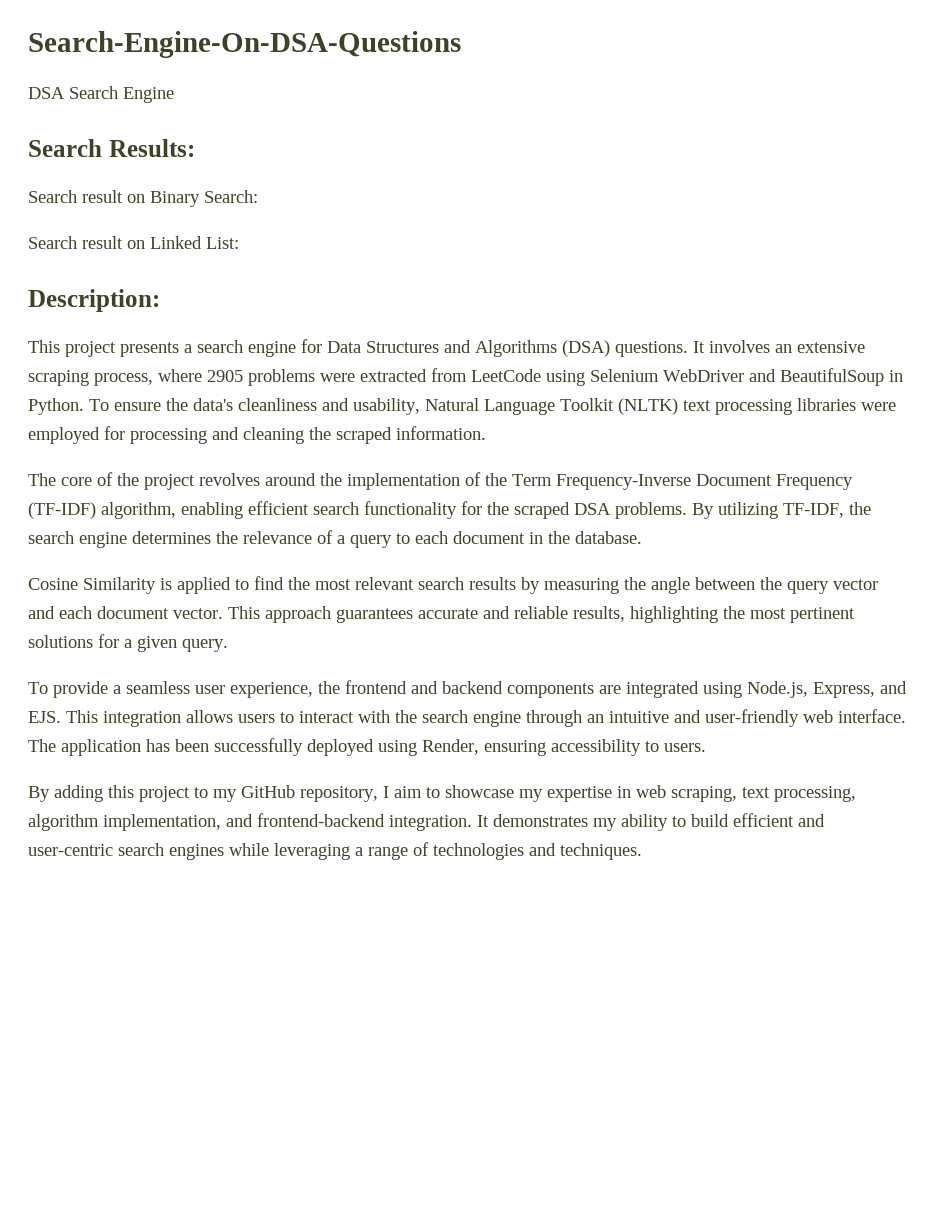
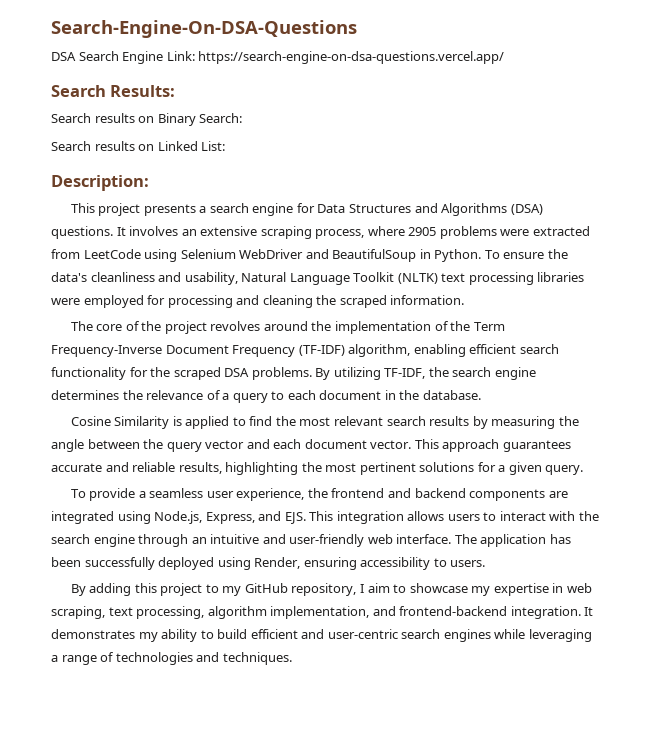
(174, 95) none -> [166,51,505,64] Link: https://search-engine-on-dsa-questions.vercel.app/
[82,190,123,203] result -> [94,113,135,123] results
[82,236,123,249] result -> [94,141,135,151] results

